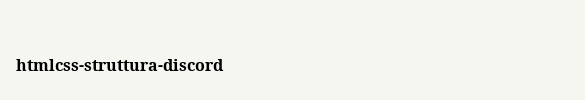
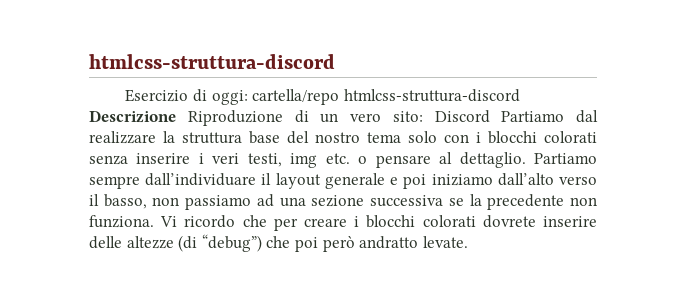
[16,59,224,71] htmlcss-struttura-discord -> [89,54,335,69] [125,89,520,105] [89,110,598,126] [89,131,597,144] [89,152,597,168] [89,173,597,189] [89,194,598,210] [89,215,597,231] [89,234,468,252] htmlcss-struttura-discord // Esercizio di oggi: cartella/repo htmlcss-struttura-discord Descrizione Riproduzione di un vero sito: Discord Partiamo dal realizzare la struttura base del nostro tema solo con i blocchi colorati senza inserire i veri testi, img etc. o pensare al dettaglio. Partiamo sempre dall’individuare il layout generale e poi iniziamo dall’alto verso il basso, non passiamo ad una sezione successiva se la precedente non funziona. Vi ricordo che per creare i blocchi colorati dovrete inserire delle altezze (di “debug”) che poi però andratto levate.

